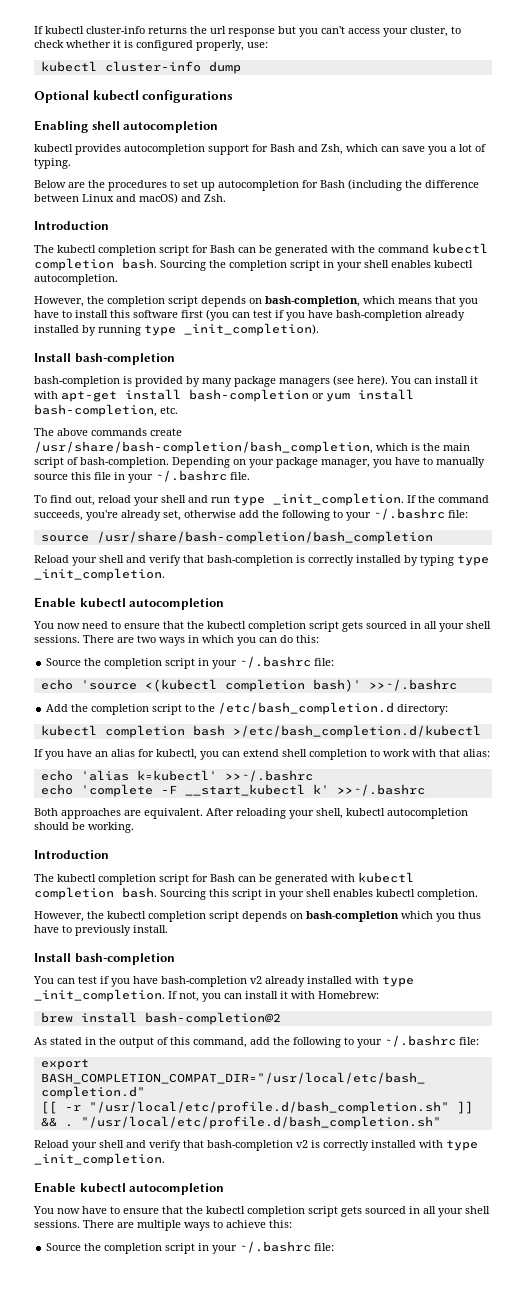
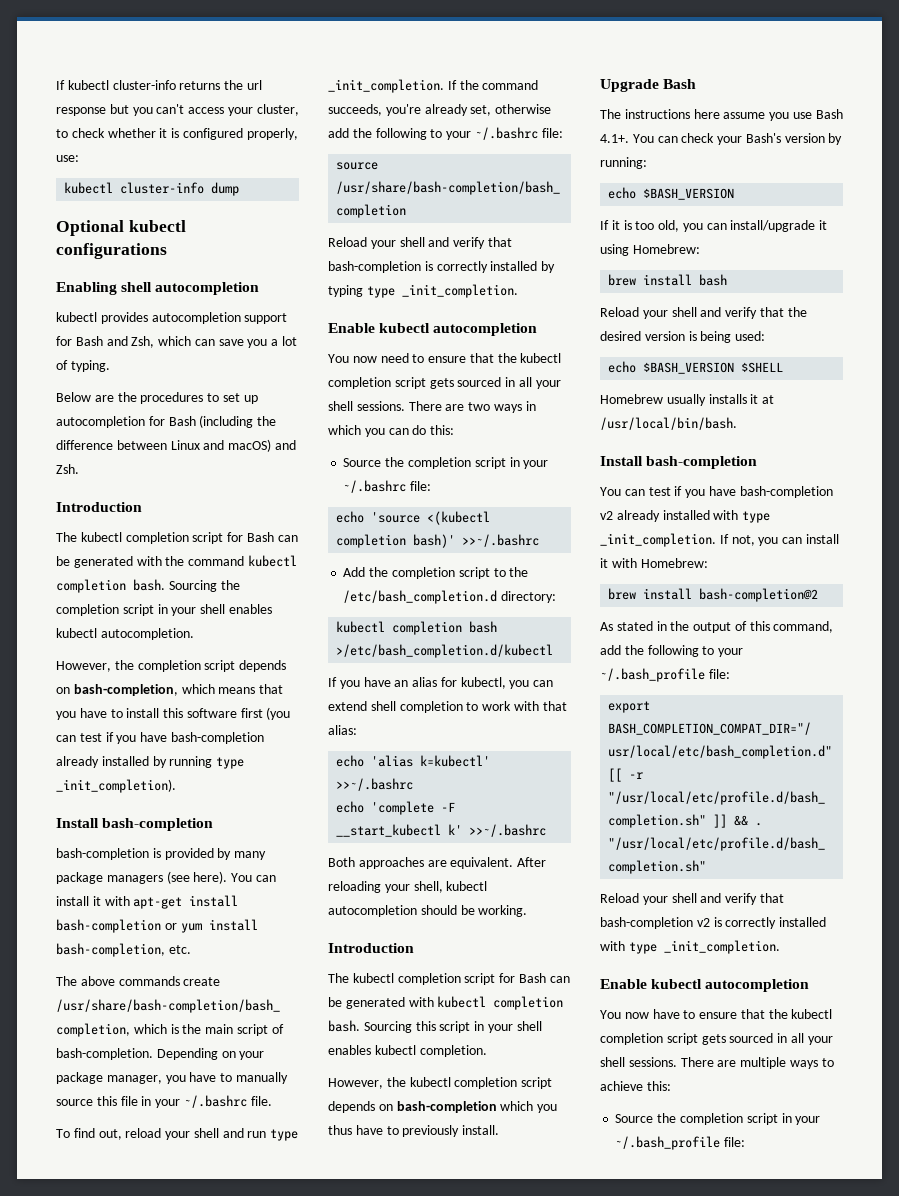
(168, 929) none -> [600,79,697,92] [600,109,843,121] [600,133,843,145] [600,157,647,169] [608,187,735,200] [600,220,828,232] [600,244,700,256] [608,274,728,286] [600,307,807,319] [600,331,766,343] [608,361,784,374] [600,394,775,406] [600,417,737,430] // Upgrade Bash // The instructions here assume you use Bash 4.1+. You can check your Bash's version by running: // echo $BASH_VERSION // If it is too old, you can install/upgrade it using Homebrew: // brew install bash // Reload your shell and verify that the desired version is being used: // echo $BASH_VERSION $SHELL // Homebrew usually installs it at /usr/local/bin/bash.
[384,1035,456,1047] ~/.bashrc -> [600,668,705,682] ~/.bash_profile
[239,1241,312,1253] ~/.bashrc -> [615,1136,721,1150] ~/.bash_profile

